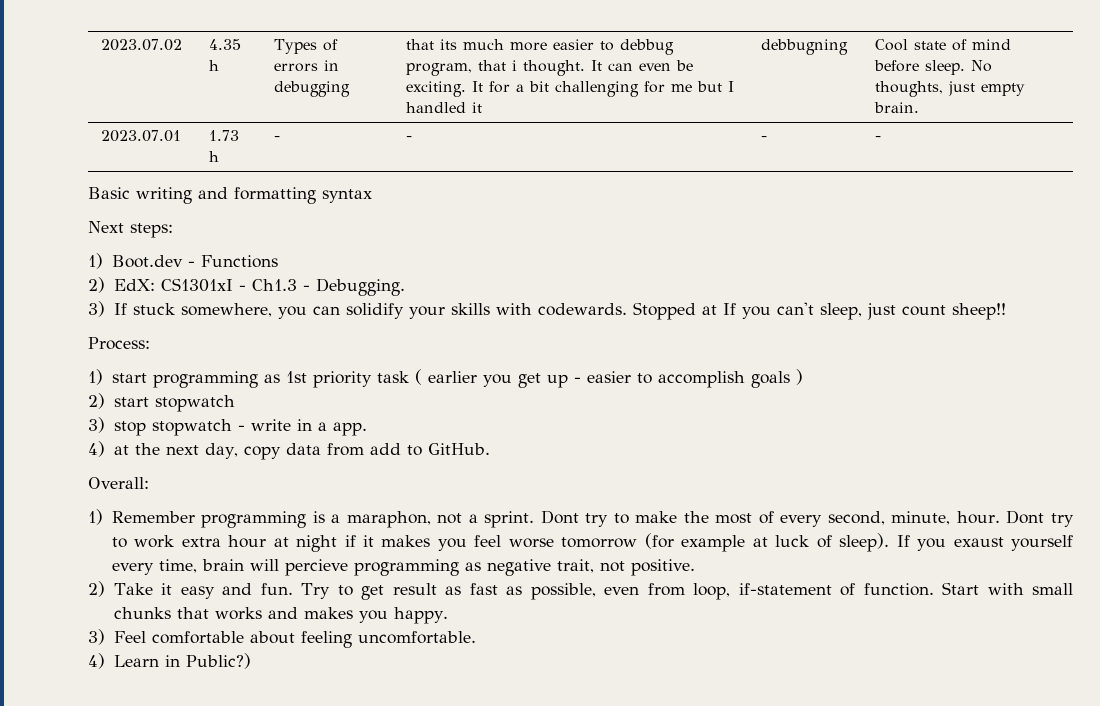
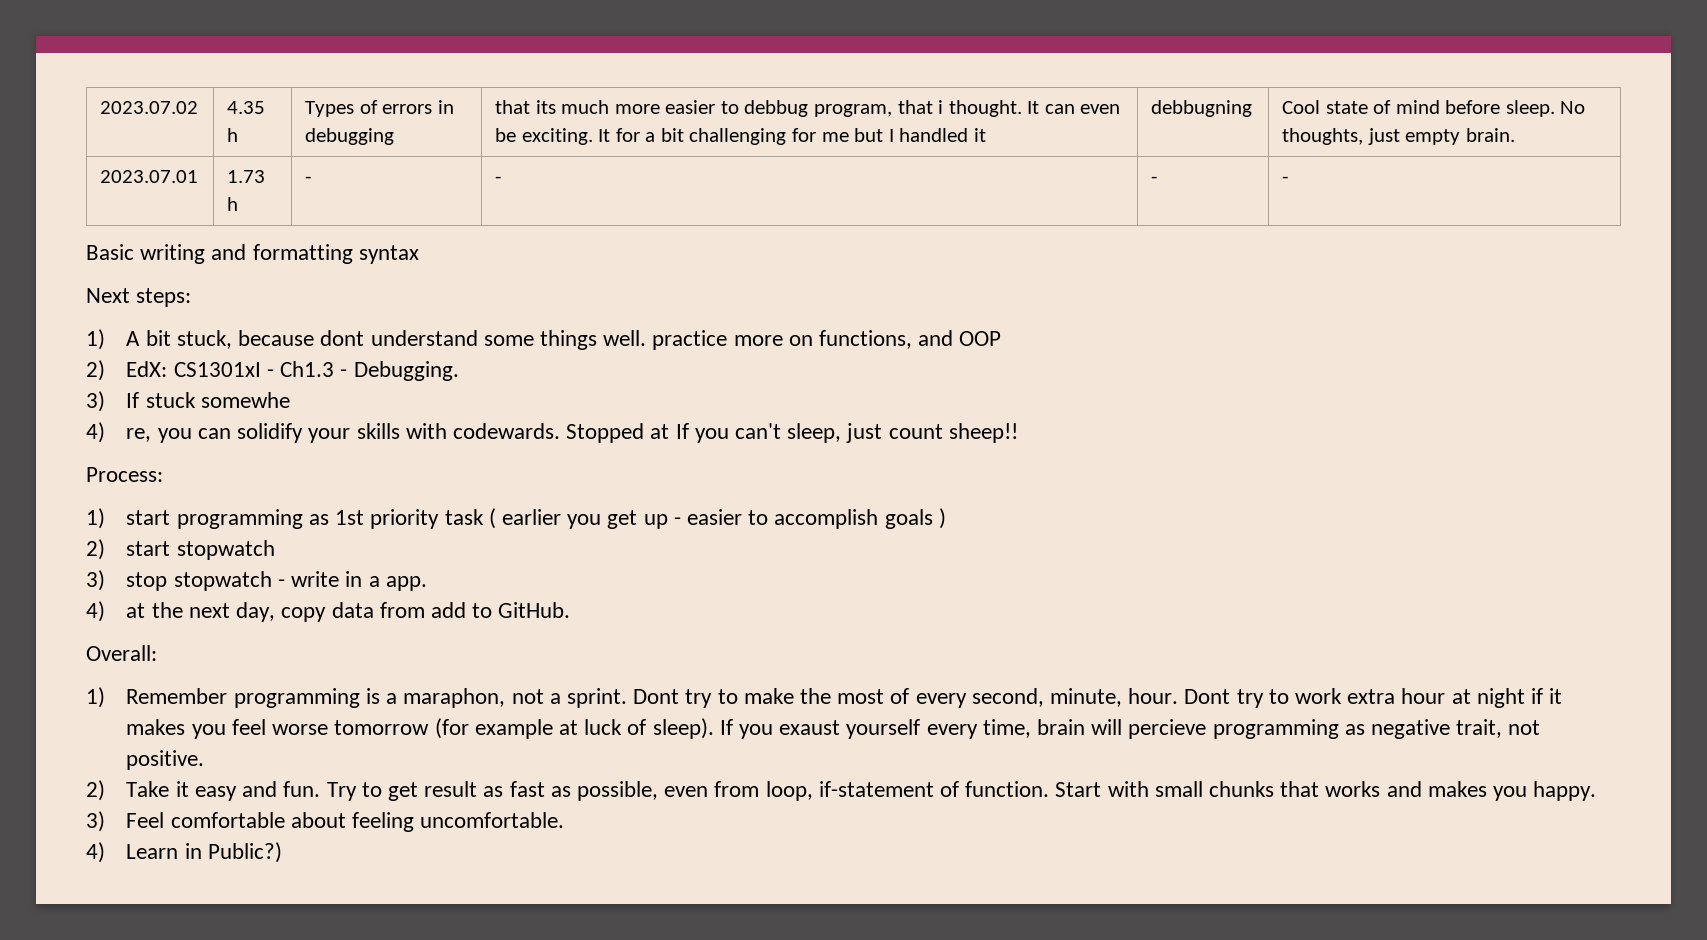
[111,255,278,268] Boot.dev - Functions -> [126,330,1002,350] A bit stuck, because dont understand some things well. practice more on functions, and OOP
[180,303,272,317] somewhere, -> [200,392,290,408] [86,422,152,443] somewhe // 4) re,

